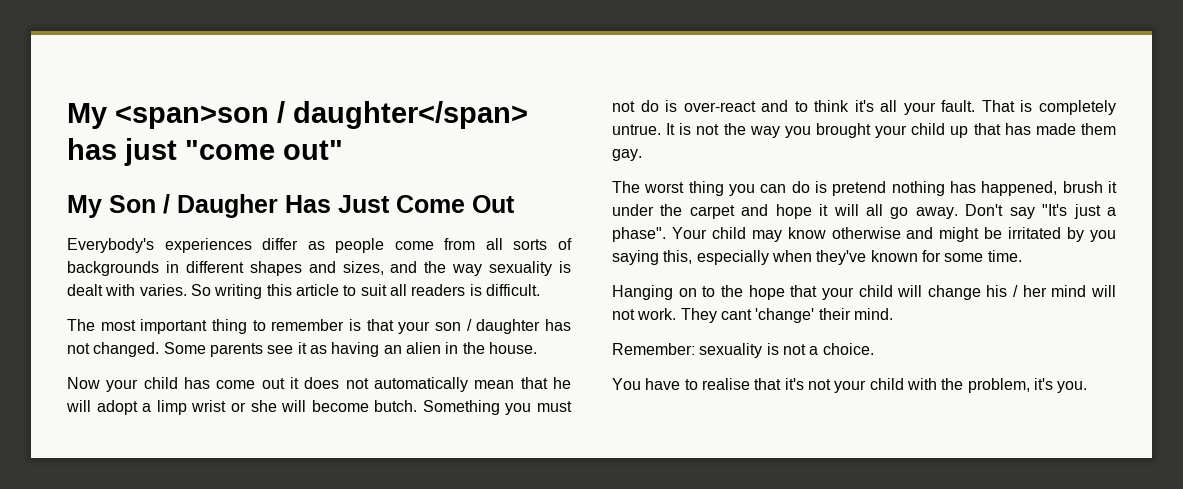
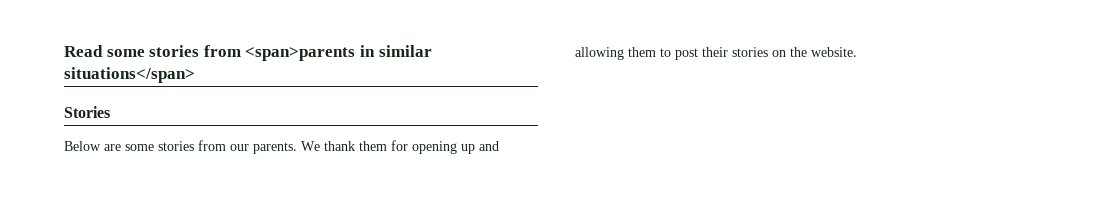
[67,101,528,129] [67,138,343,166] [67,194,515,218] [67,238,572,253] [67,261,571,276] [67,284,540,299] [67,319,572,334] [67,342,537,357] [67,377,571,392] [66,400,572,415] [612,100,1116,115] [612,123,1117,138] [612,149,642,161] [612,181,1117,196] [612,204,1116,219] [612,227,1116,242] [612,250,1022,265] [612,285,1117,300] [612,308,893,323] [612,343,874,358] [612,378,1088,393] My <span>son / daughter</span> has just "come out" // My Son / Daugher Has Just Come Out // Everybody's experiences differ as people come from all sorts of backgrounds in different shapes and sizes, and the way sexuality is dealt with varies. So writing this article to suit all readers is difficult. // The most important thing to remember is that your son / daughter has not changed. Some parents see it as having an alien in the house. // Now your child has come out it does not automatically mean that he will adopt a limp wrist or she will become butch. Something you must not do is over-react and to think it's all your fault. That is completely untrue. It is not the way you brought your child up that has made them gay. // The worst thing you can do is pretend nothing has happened, brush it under the carpet and hope it will all go away. Don't say "It's just a phase". Your child may know otherwise and might be irritated by you saying this, especially when they've known for some time. // Hanging on to the hope that your child will change his / her mind will not work. They cant 'change' their mind. // Remember: sexuality is not a choice. // You have to realise that it's not your child with the problem, it's you. -> [64,45,432,61] [64,67,195,83] [64,106,110,118] [64,140,499,154] [575,47,857,60] Read some stories from <span>parents in similar situations</span> // Stories // Below are some stories from our parents. We thank them for opening up and allowing them to post their stories on the website.

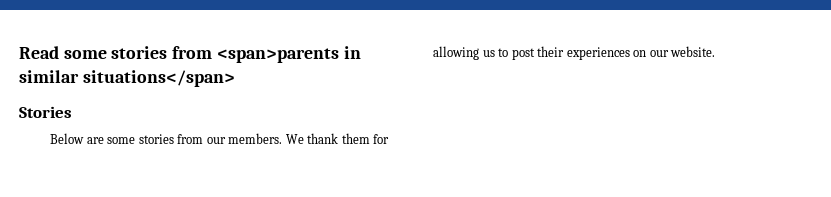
[253,142,297,154] parents. -> [228,133,283,144] members.
[412,141,499,154] [575,47,807,60] opening up and allowing them to post their stories on the -> [433,46,669,60] allowing us to post their experiences on our

